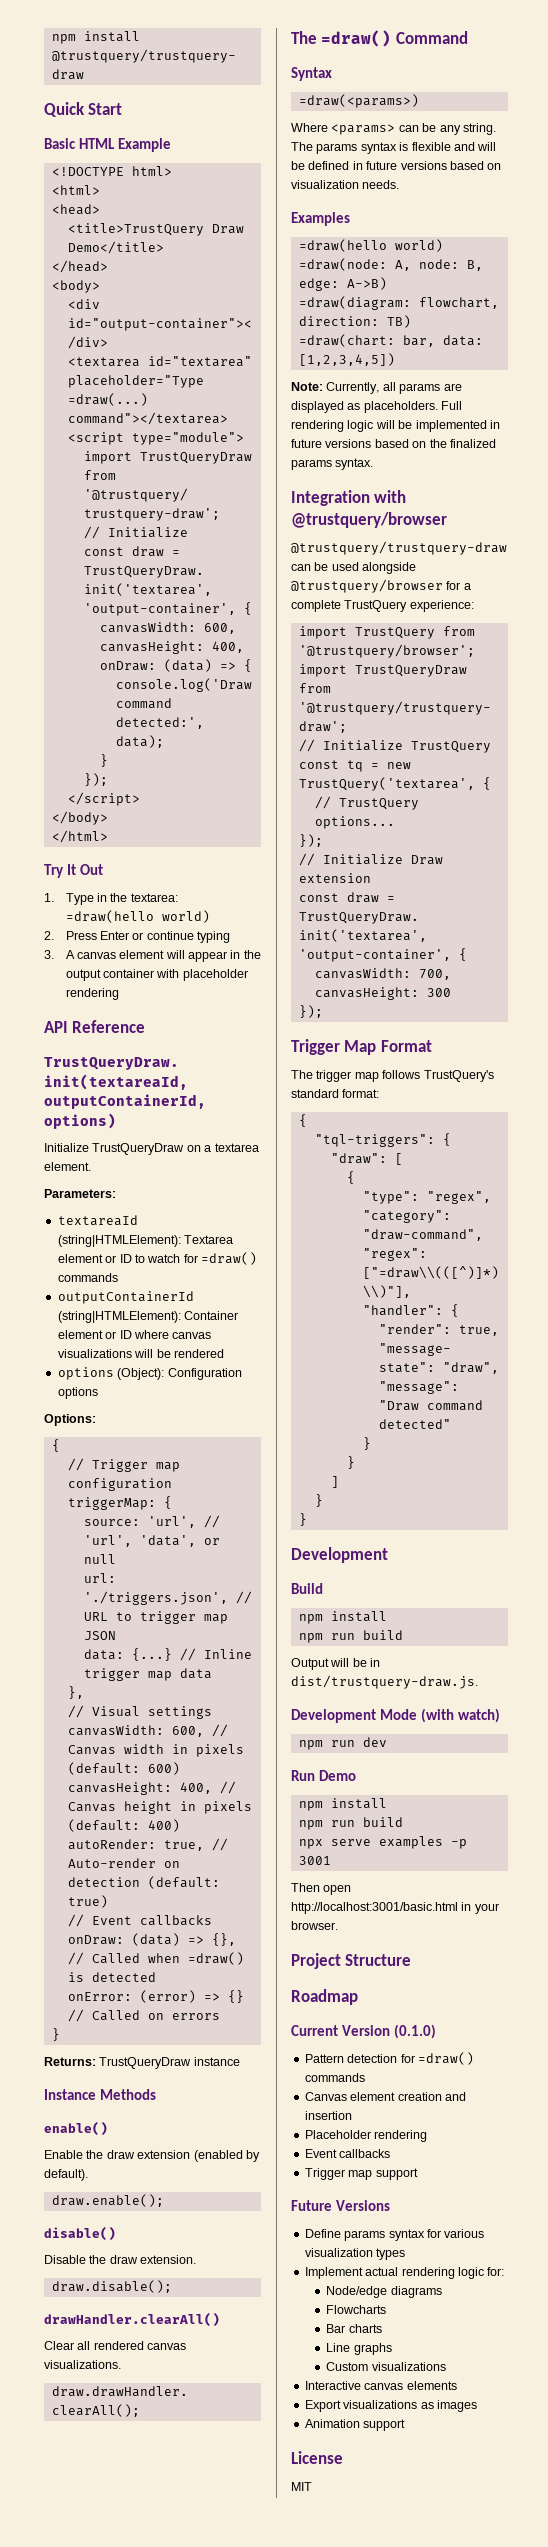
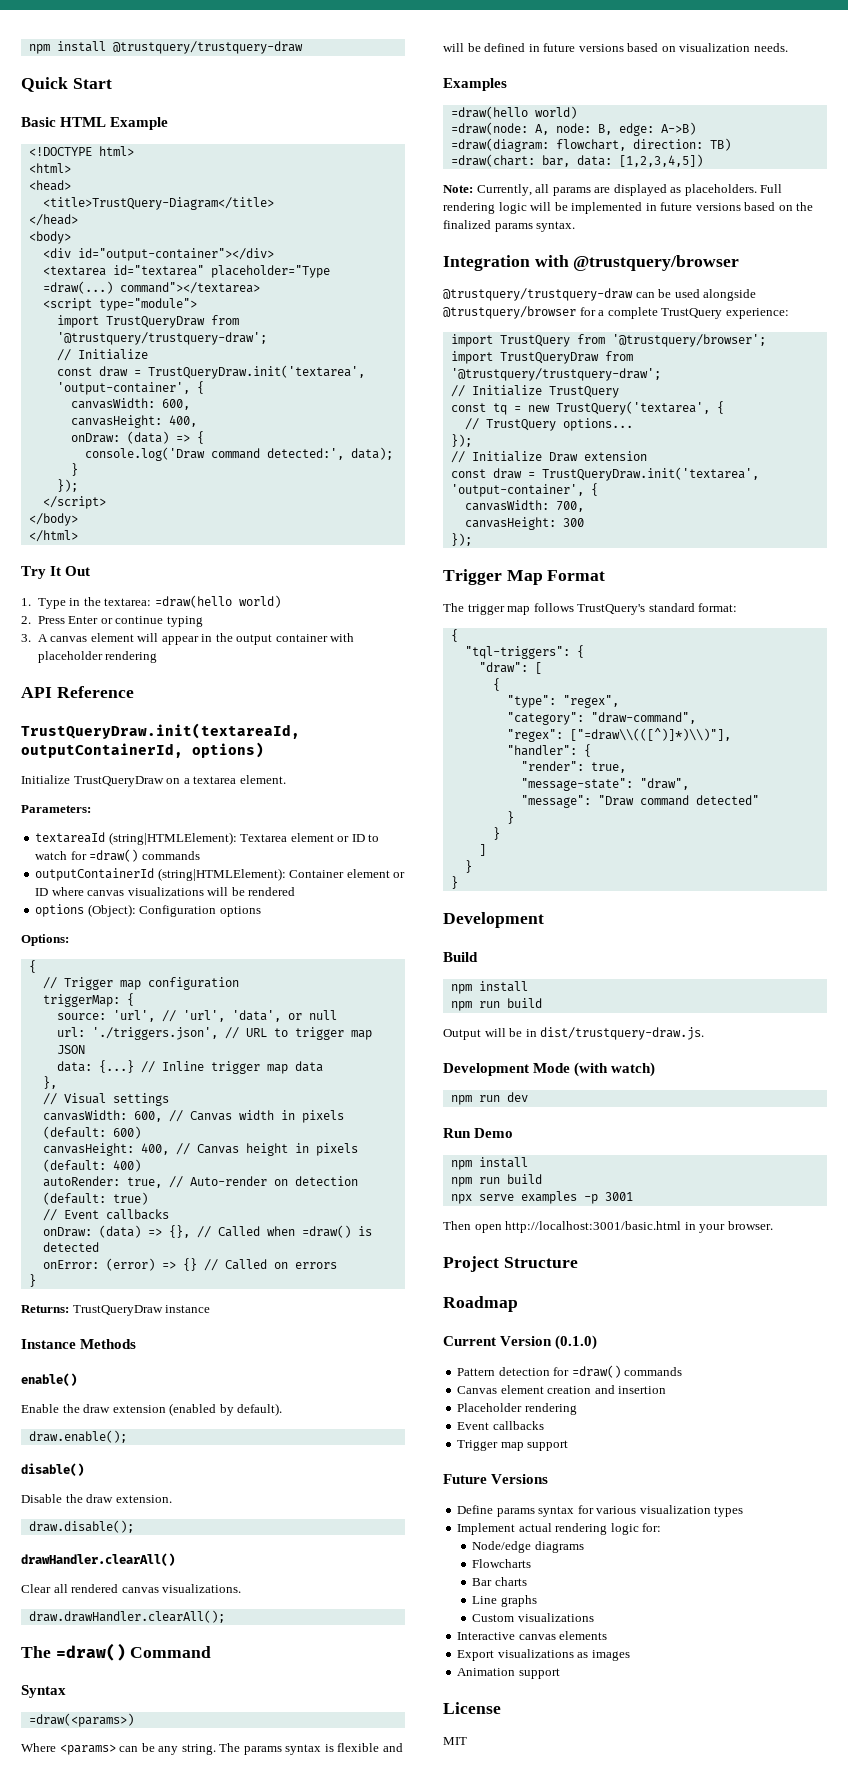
[67,223,244,236] [67,241,164,254] <title>TrustQuery Draw Demo</title> -> [42,197,274,210] <title>TrustQuery-Diagram</title>

